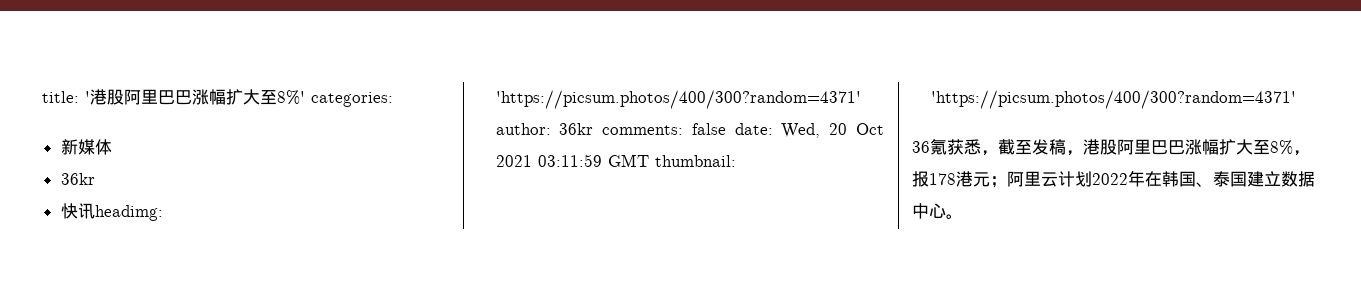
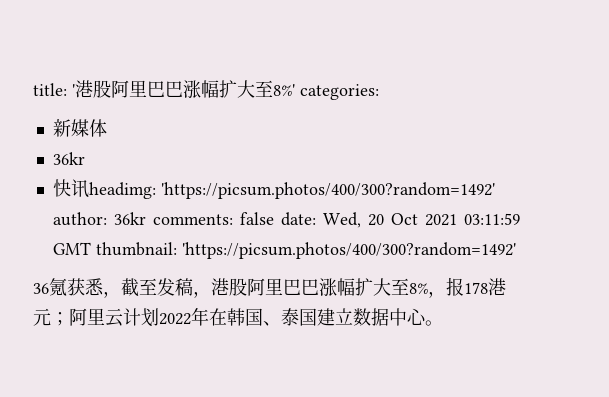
[495,90,861,109] 'https://picsum.photos/400/300?random=4371' -> [160,182,495,199] 'https://picsum.photos/400/300?random=1492'
[930,90,1296,109] 'https://picsum.photos/400/300?random=4371' -> [181,242,516,259] 'https://picsum.photos/400/300?random=1492'

